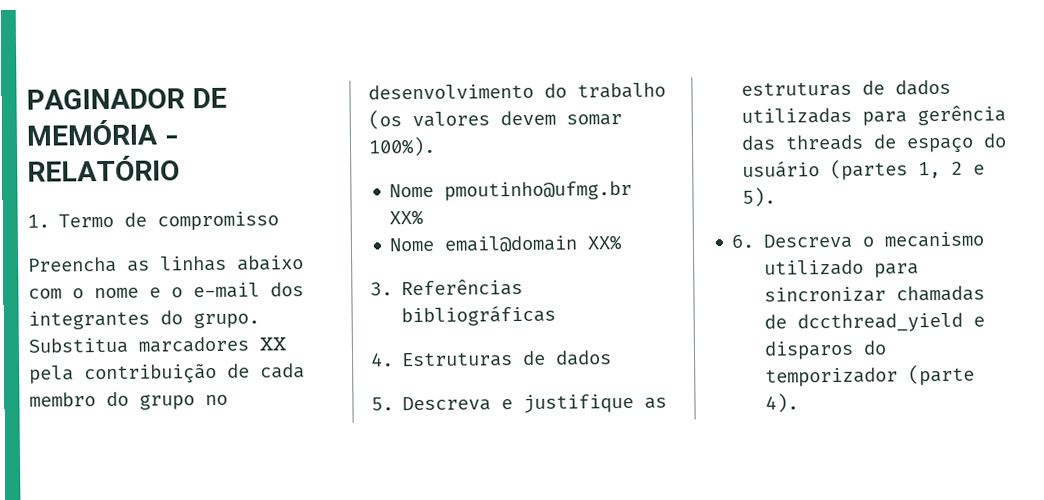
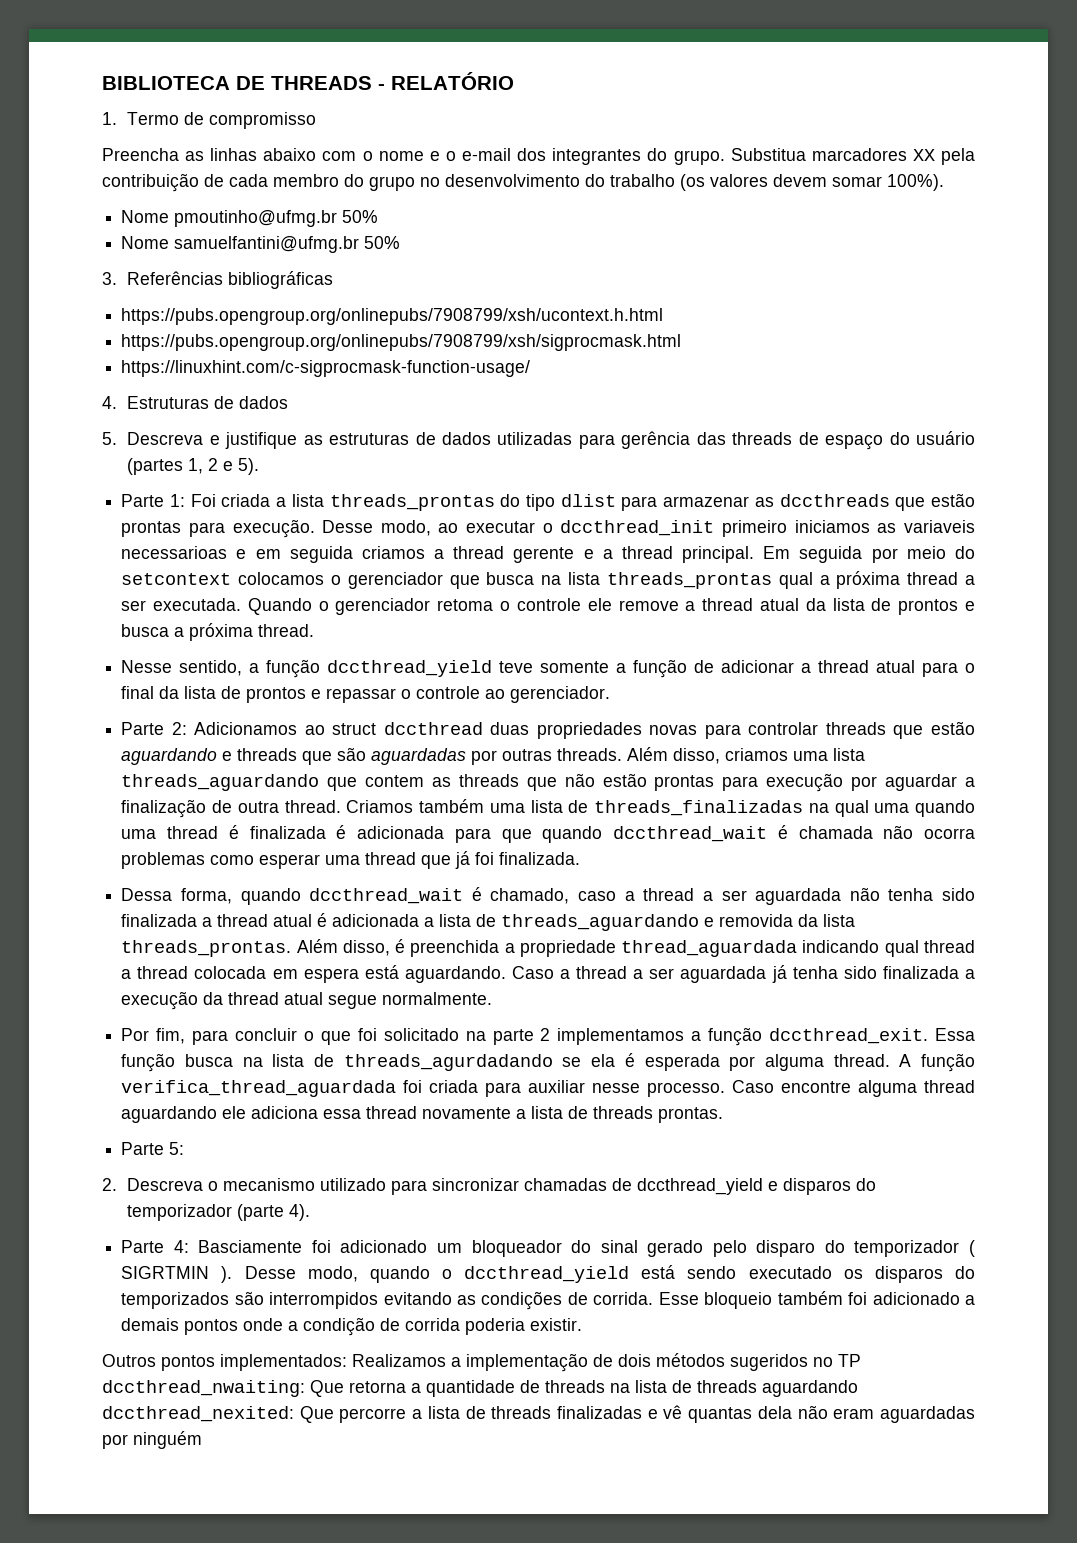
[26,87,227,110] [26,119,158,146] PAGINADOR DE MEMÓRIA -> [102,76,372,90] BIBLIOTECA DE THREADS
[389,209,425,226] [389,235,624,253] XX% // Nome email@domain XX% -> [342,210,379,223] [121,236,401,253] 50% // Nome samuelfantini@ufmg.br 50%
(557, 315) none -> [121,308,664,325] [121,334,682,351] [121,360,531,377] // https://pubs.opengroup.org/onlinepubs/7908799/xsh/ucontext.h.html // https://pubs.opengroup.org/onlinepubs/7908799/xsh/sigprocmask.html // https://linuxhint.com/c-sigprocmask-function-usage/
[731,234,755,248] 6. -> [121,493,976,511] [121,519,975,538] [121,546,975,563] [121,571,976,589] [121,598,975,615] [121,623,315,641] [121,659,976,678] [121,686,611,703] [121,721,975,739] [121,747,866,765] [121,773,976,792] [121,799,975,818] [121,825,975,843] [121,851,581,869] [121,887,975,905] [121,913,856,931] [121,939,975,957] [121,965,976,983] [121,991,493,1010] [121,1027,975,1046] [121,1053,975,1072] [121,1080,976,1097] [121,1106,724,1123] [121,1142,185,1155] [102,1178,117,1191] Parte 1: Foi criada a lista threads_prontas do tipo dlist para armazenar as dccthreads que estão prontas para execução. Desse modo, ao executar o dccthread_init primeiro iniciamos as variaveis necessarioas e em seguida criamos a thread gerente e a thread principal. Em seguida por meio do setcontext colocamos o gerenciador que busca na lista threads_prontas qual a próxima thread a ser executada. Quando o gerenciador retoma o controle ele remove a thread atual da lista de prontos e busca a próxima thread. // Nesse sentido, a função dccthread_yield teve somente a função de adicionar a thread atual para o final da lista de prontos e repassar o controle ao gerenciador. // Parte 2: Adicionamos ao struct dccthread duas propriedades novas para controlar threads que estão aguardando e threads que são aguardadas por outras threads. Além disso, criamos uma lista threads_aguardando que contem as threads que não estão prontas para execução por aguardar a finalização de outra thread. Criamos também uma lista de threads_finalizadas na qual uma quando uma thread é finalizada é adicionada para que quando dccthread_wait é chamada não ocorra problemas como esperar uma thread que já foi finalizada. // Dessa forma, quando dccthread_wait é chamado, caso a thread a ser aguardada não tenha sido finalizada a thread atual é adicionada a lista de threads_aguardando e removida da lista threads_prontas. Além disso, é preenchida a propriedade thread_aguardada indicando qual thread a thread colocada em espera está aguardando. Caso a thread a ser aguardada já tenha sido finalizada a execução da thread atual segue normalmente. // Por fim, para concluir o que foi solicitado na parte 2 implementamos a função dccthread_exit. Essa função busca na lista de threads_agurdadando se ela é esperada por alguma thread. A função verifica_thread_aguardada foi criada para auxiliar nesse processo. Caso encontre alguma thread aguardando ele adiciona essa thread novamente a lista de threads prontas. // Parte 5: // 2.
(799, 403) none -> [121,1240,976,1257] [121,1265,976,1283] [121,1291,976,1310] [121,1317,583,1336] [102,1353,861,1372] [102,1380,858,1397] [102,1405,975,1423] [102,1431,202,1449] // Parte 4: Basciamente foi adicionado um bloqueador do sinal gerado pelo disparo do temporizador ( SIGRTMIN ). Desse modo, quando o dccthread_yield está sendo executado os disparos do temporizados são interrompidos evitando as condições de corrida. Esse bloqueio também foi adicionado a demais pontos onde a condição de corrida poderia existir. // Outros pontos implementados: Realizamos a implementação de dois métodos sugeridos no TP dccthread_nwaiting: Que retorna a quantidade de threads na lista de threads aguardando dccthread_nexited: Que percorre a lista de threads finalizadas e vê quantas dela não eram aguardadas por ninguém

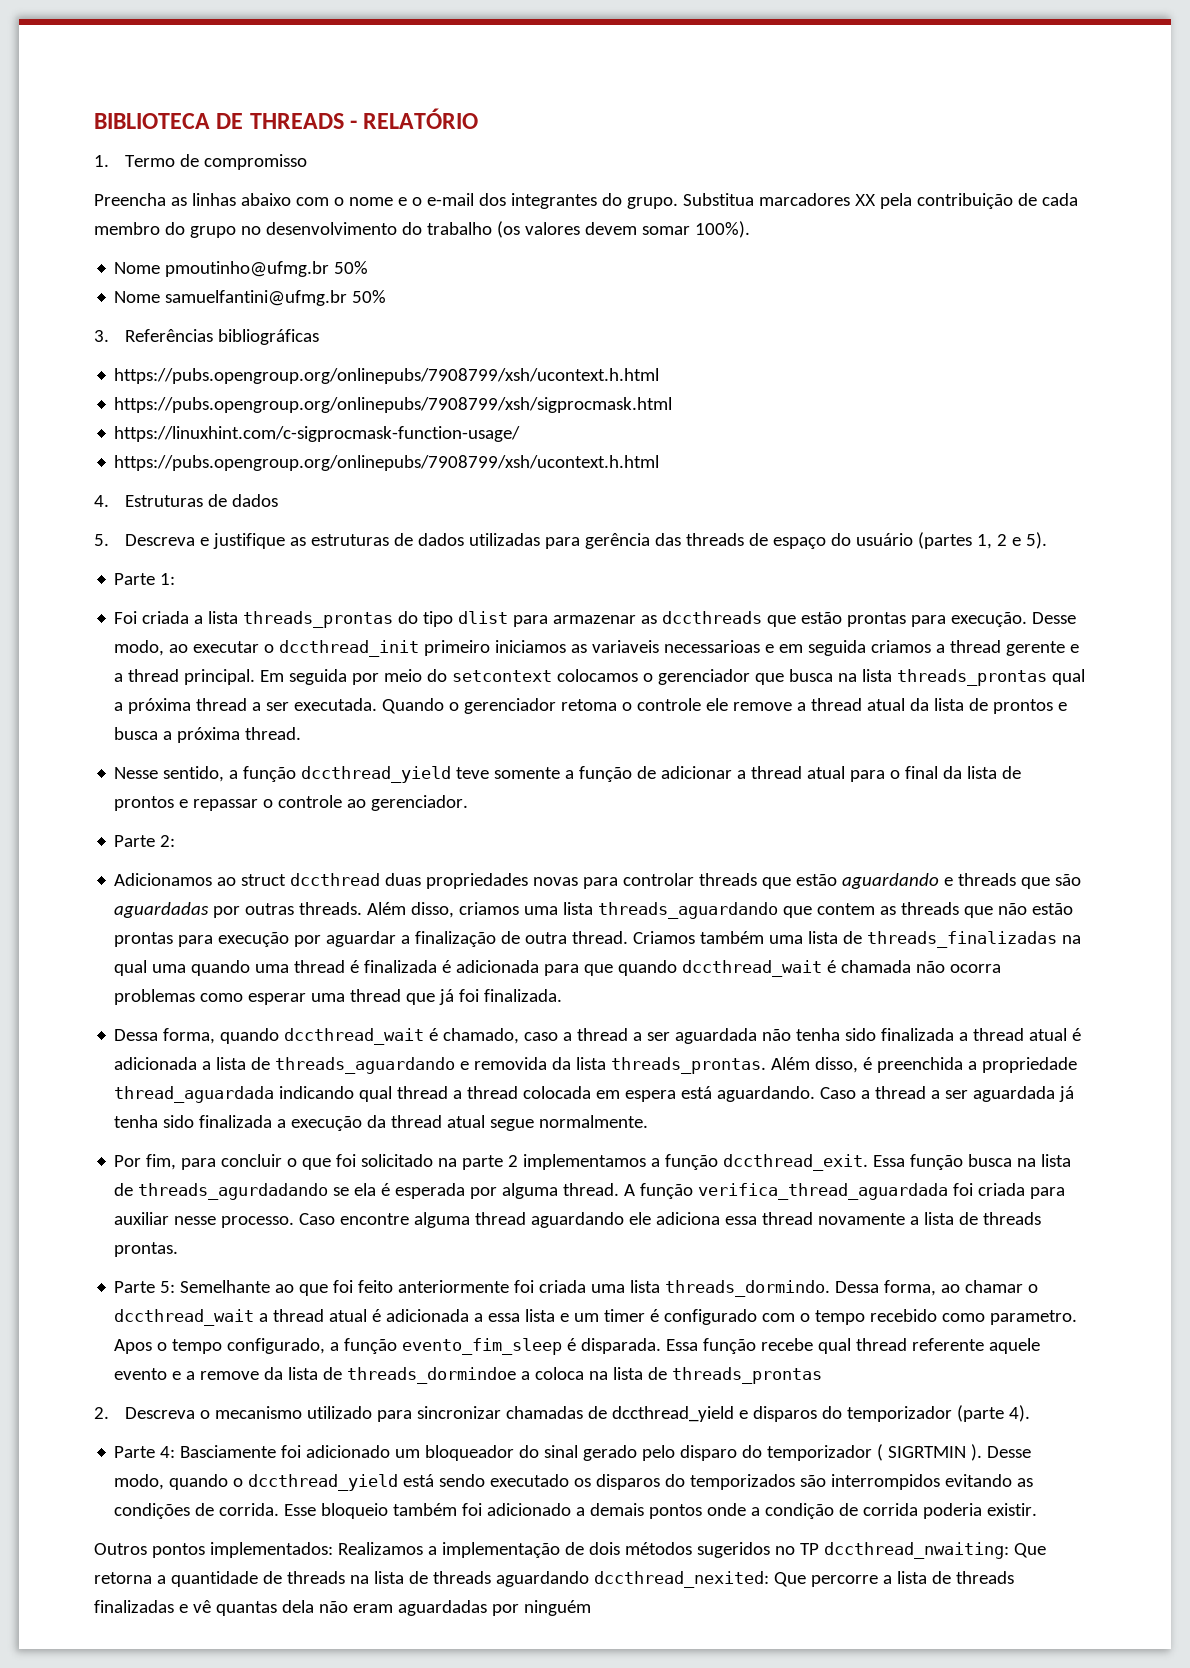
(531, 368) none -> [114,455,660,471] // https://pubs.opengroup.org/onlinepubs/7908799/xsh/ucontext.h.html
(185, 500) none -> (176, 579) //
(187, 728) none -> (176, 841) //
(185, 1148) none -> [180,1280,1039,1297] [114,1309,1078,1326] [114,1338,1041,1355] [114,1367,823,1384] Semelhante ao que foi feito anteriormente foi criada uma lista threads_dormindo. Dessa forma, ao chamar o dccthread_wait a thread atual é adicionada a essa lista e um timer é configurado com o tempo recebido como parametro. Apos o tempo configurado, a função evento_fim_sleep é disparada. Essa função recebe qual thread referente aquele evento e a remove da lista de threads_dormindoe a coloca na lista de threads_prontas

